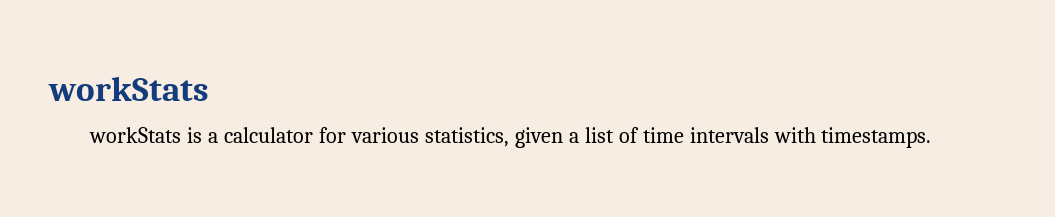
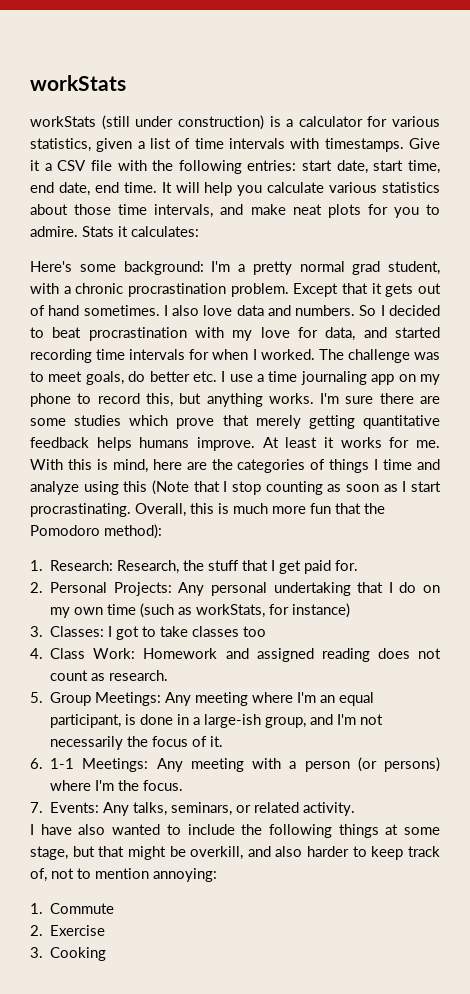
(182, 135) none -> [101,115,264,130] (still under construction)
(932, 137) none -> [409,138,440,149] [30,160,440,174] [30,182,440,196] [30,204,441,218] [30,226,199,237] [30,261,440,275] [30,283,442,297] [30,305,440,316] [30,327,440,341] [30,349,440,363] [30,371,440,385] [30,393,441,407] [30,415,440,429] [30,437,441,451] [30,459,441,473] [30,480,442,495] [30,503,385,517] [30,524,162,539] [30,560,359,574] [30,582,440,596] [50,603,351,618] [30,626,267,640] [30,648,441,662] [50,670,169,681] [30,692,375,706] [50,714,384,728] [50,736,224,750] [30,757,440,772] [50,780,184,791] [30,802,356,816] [30,824,440,838] [30,846,440,860] [30,868,217,882] [30,903,115,914] [30,925,106,936] [30,947,107,961] Give it a CSV file with the following entries: start date, start time, end date, end time. It will help you calculate various statistics about those time intervals, and make neat plots for you to admire. Stats it calculates: // Here's some background: I'm a pretty normal grad student, with a chronic procrastination problem. Except that it gets out of hand sometimes. I also love data and numbers. So I decided to beat procrastination with my love for data, and started recording time intervals for when I worked. The challenge was to meet goals, do better etc. I use a time journaling app on my phone to record this, but anything works. I'm sure there are some studies which prove that merely getting quantitative feedback helps humans improve. At least it works for me. With this is mind, here are the categories of things I time and analyze using this (Note that I stop counting as soon as I start procrastinating. Overall, this is much more fun that the Pomodoro method): // 1. Research: Research, the stuff that I get paid for. // 2. Personal Projects: Any personal undertaking that I do on my own time (such as workStats, for instance) // 3. Classes: I got to take classes too // 4. Class Work: Homework and assigned reading does not count as research. // 5. Group Meetings: Any meeting where I'm an equal participant, is done in a large-ish group, and I'm not necessarily the focus of it. // 6. 1-1 Meetings: Any meeting with a person (or persons) where I'm the focus. // 7. Events: Any talks, seminars, or related activity. // I have also wanted to include the following things at some stage, but that might be overkill, and also harder to keep track of, not to mention annoying: // 1. Commute // 2. Exercise // 3. Cooking

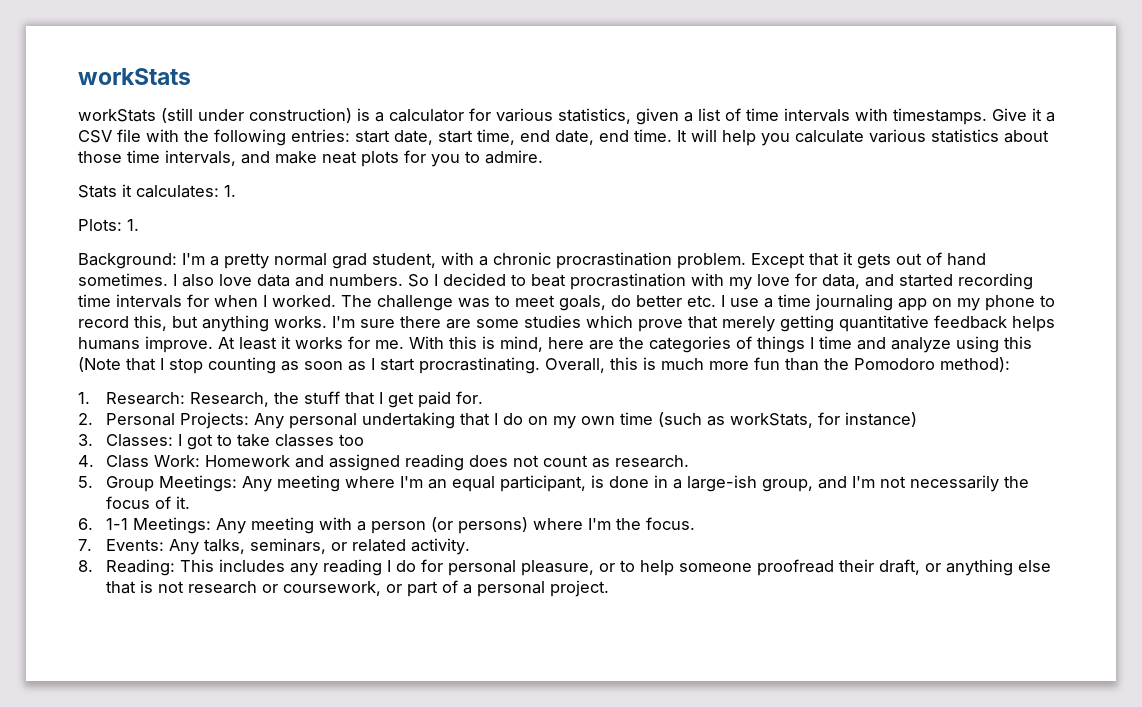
(78, 231) none -> (543, 157) //
[30,261,204,275] // Here's some background: -> [224,185,236,197] [78,219,139,231] [78,253,177,269] 1. // Plots: 1. // Background:
[335,503,361,514] that -> [785,358,819,371] than
[30,824,440,838] [30,846,440,860] [30,868,217,882] [30,903,115,914] [30,925,106,936] [30,947,107,961] I have also wanted to include the following things at some stage, but that might be overkill, and also harder to keep track of, not to mention annoying: // 1. Commute // 2. Exercise // 3. Cooking -> [78,559,1051,576] [105,580,609,597] 8. Reading: This includes any reading I do for personal pleasure, or to help someone proofread their draft, or anything else that is not research or coursework, or part of a personal project.

